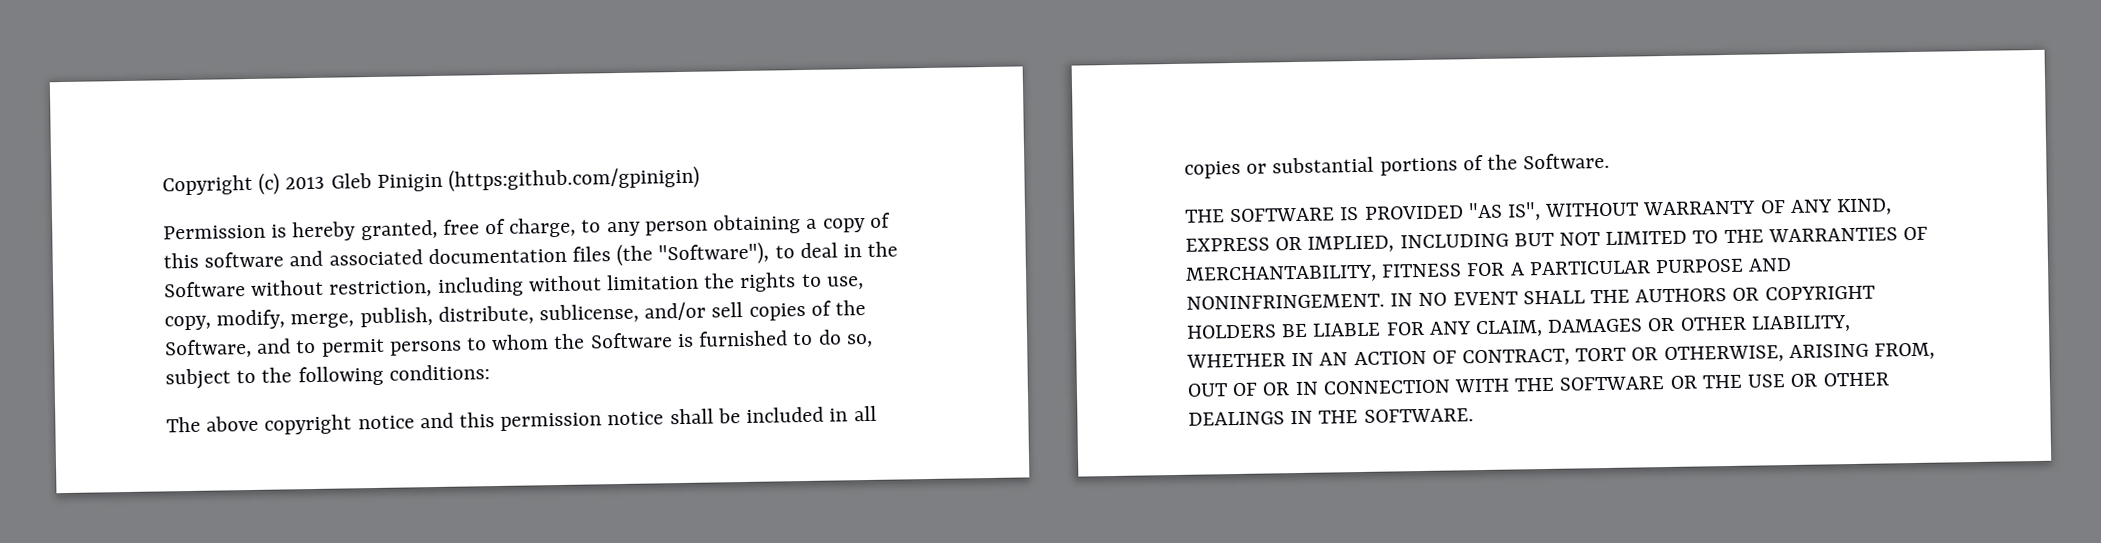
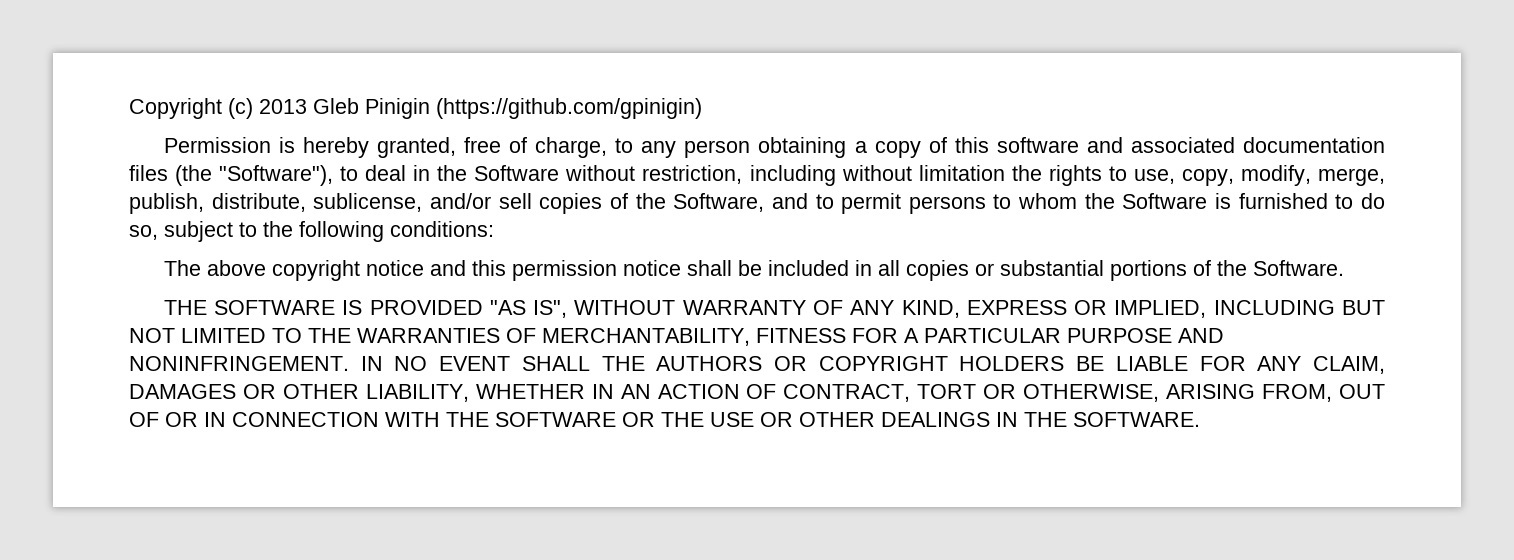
[448,165,701,192] (https:github.com/gpinigin) -> [436,98,702,119] (https://github.com/gpinigin)

